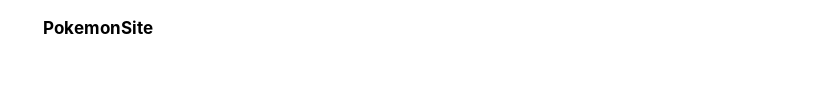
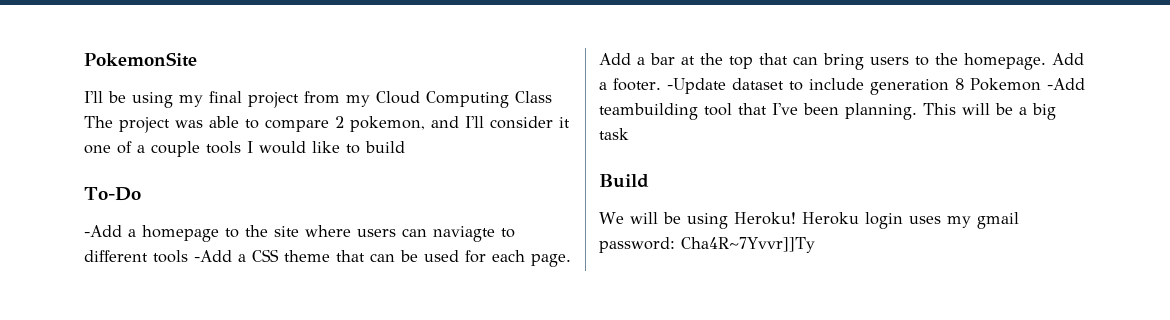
(153, 27) none -> [84,91,552,108] [84,116,570,133] [84,141,405,157] [84,187,141,201] [84,225,515,242] [84,249,571,267] [599,53,1084,70] [599,78,1085,95] [599,103,1056,120] [599,128,629,140] [599,174,649,188] [599,212,1019,229] [599,237,815,253] // I'll be using my final project from my Cloud Computing Class The project was able to compare 2 pokemon, and I'll consider it one of a couple tools I would like to build // To-Do // -Add a homepage to the site where users can naviagte to different tools -Add a CSS theme that can be used for each page. Add a bar at the top that can bring users to the homepage. Add a footer. -Update dataset to include generation 8 Pokemon -Add teambuilding tool that I've been planning. This will be a big task // Build // We will be using Heroku! Heroku login uses my gmail password: Cha4R~7Yvvr]]Ty

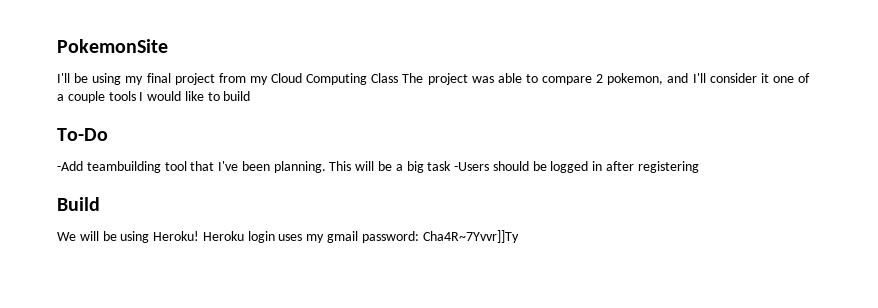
[128,225,515,242] [84,249,571,267] [599,53,1084,70] [599,78,1085,95] a homepage to the site where users can naviagte to different tools -Add a CSS theme that can be used for each page. Add a bar at the top that can bring users to the homepage. Add a footer. -Update dataset to include generation 8 Pokemon -Add -> (83, 166) none
(629, 134) none -> [454,161,699,173] -Users should be logged in after registering

